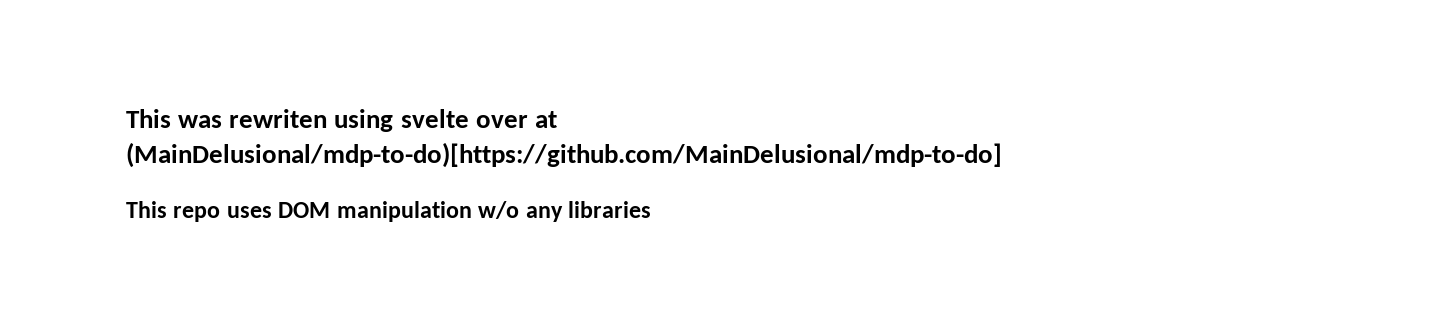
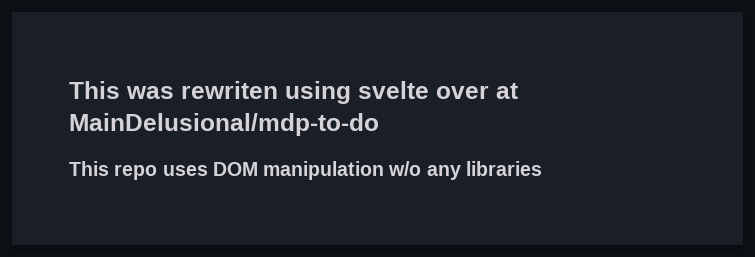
[126,142,1002,168] (MainDelusional/mdp-to-do)[https://github.com/MainDelusional/mdp-to-do] -> [69,113,379,136] MainDelusional/mdp-to-do

